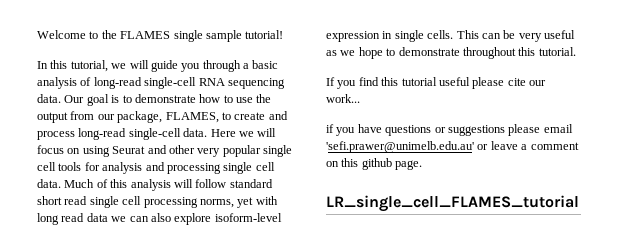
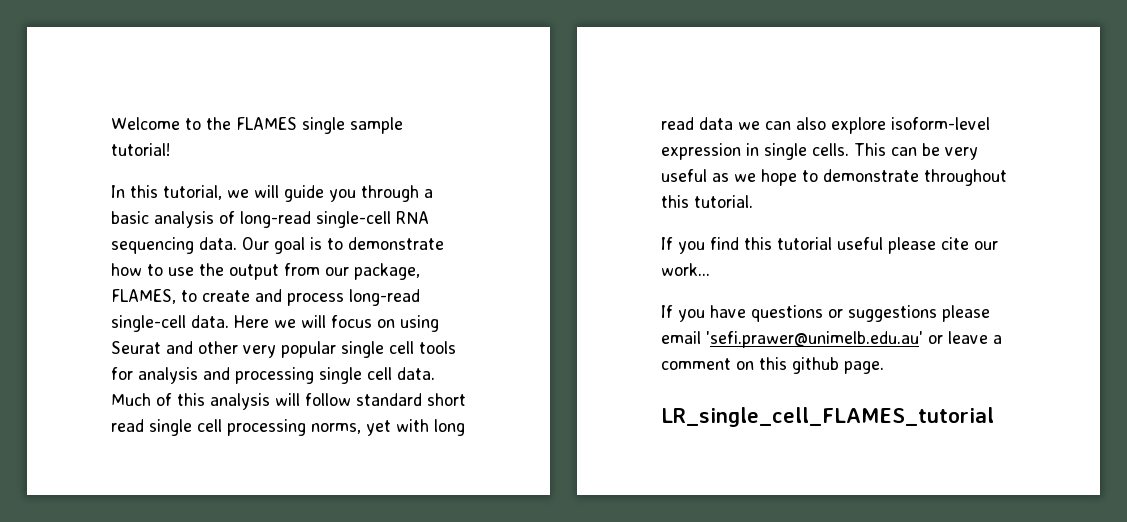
[326,124,334,133] if -> [661,305,673,318] If

